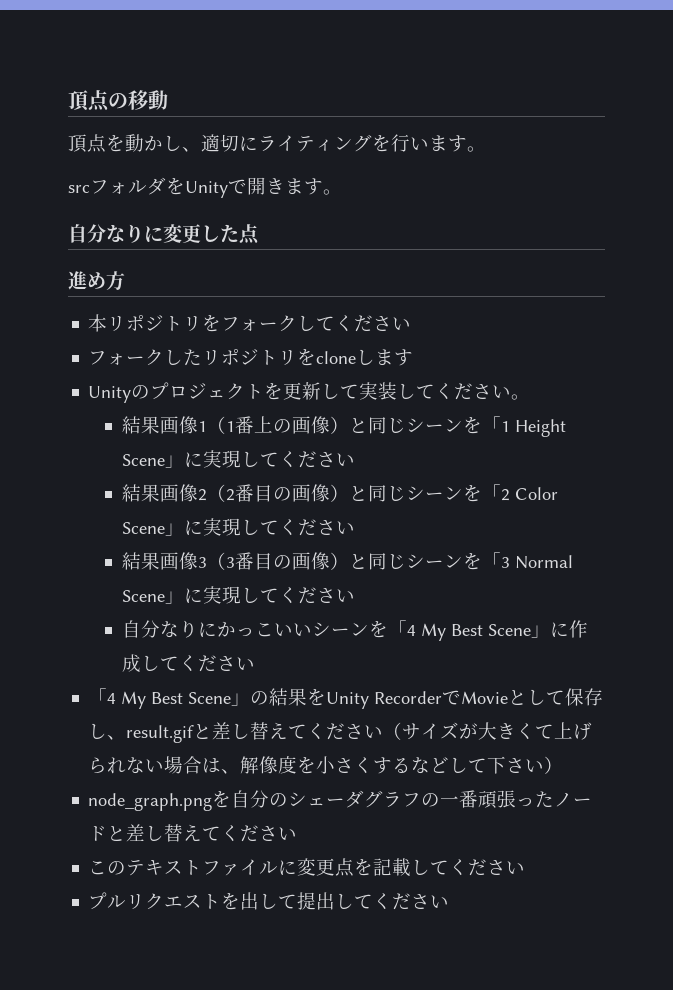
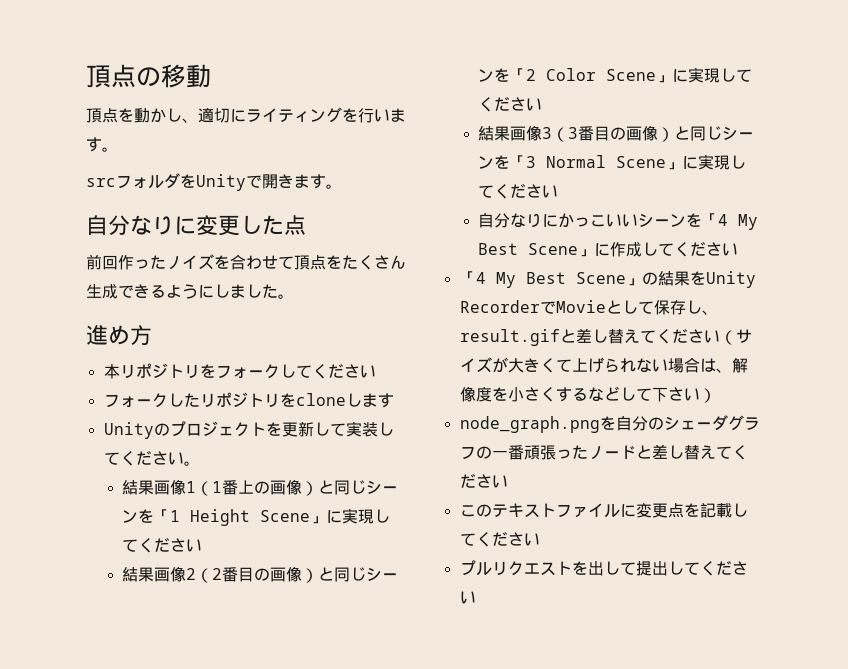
(260, 234) none -> [86,254,406,270] [86,284,294,299] // 前回作ったノイズを合わせて頂点をたくさん生成できるようにしました。

